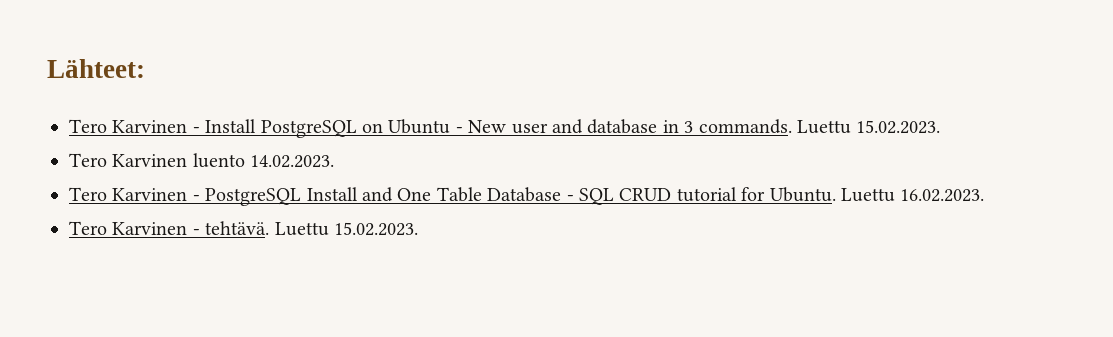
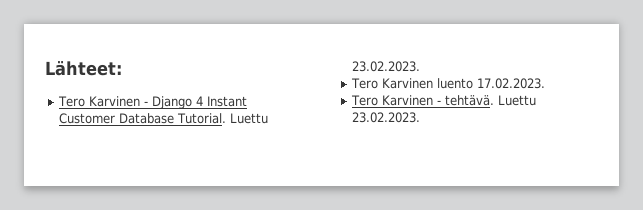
[205,119,941,138] [69,153,335,168] [69,187,985,206] Install PostgreSQL on Ubuntu - New user and database in 3 commands. Luettu 15.02.2023. // Tero Karvinen luento 14.02.2023. // Tero Karvinen - PostgreSQL Install and One Table Database - SQL CRUD tutorial for Ubuntu. Luettu 16.02.2023. -> [152,96,248,109] [59,113,269,124] [352,61,421,72] [351,78,546,89] Django 4 Instant Customer Database Tutorial. Luettu 23.02.2023. // Tero Karvinen luento 17.02.2023.
[334,222,418,236] 15.02.2023. -> [352,112,421,123] 23.02.2023.

